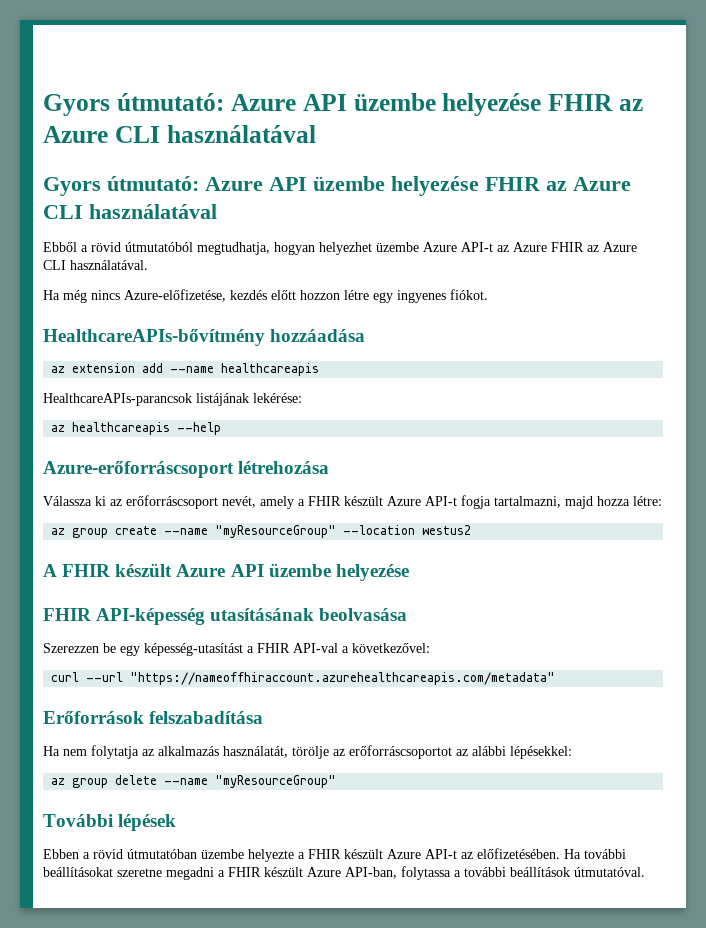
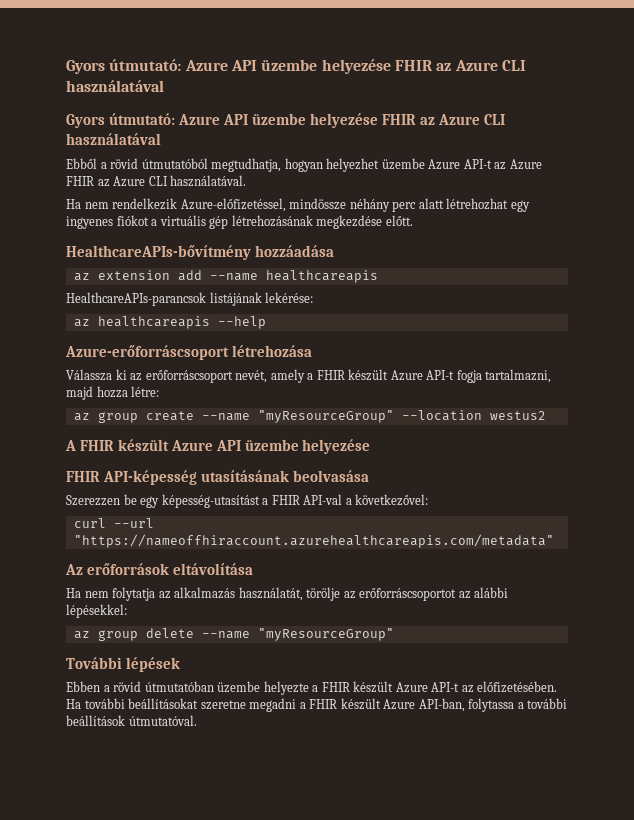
[63,289,488,303] még nincs Azure-előfizetése, kezdés előtt hozzon létre egy ingyenes fiókot. -> [84,198,530,212] [66,215,413,229] nem rendelkezik Azure-előfizetéssel, mindössze néhány perc alatt létrehozhat egy ingyenes fiókot a virtuális gép létrehozásának megkezdése előtt.
[43,711,264,724] Erőforrások felszabadítása -> [65,563,253,575] Az erőforrások eltávolítása

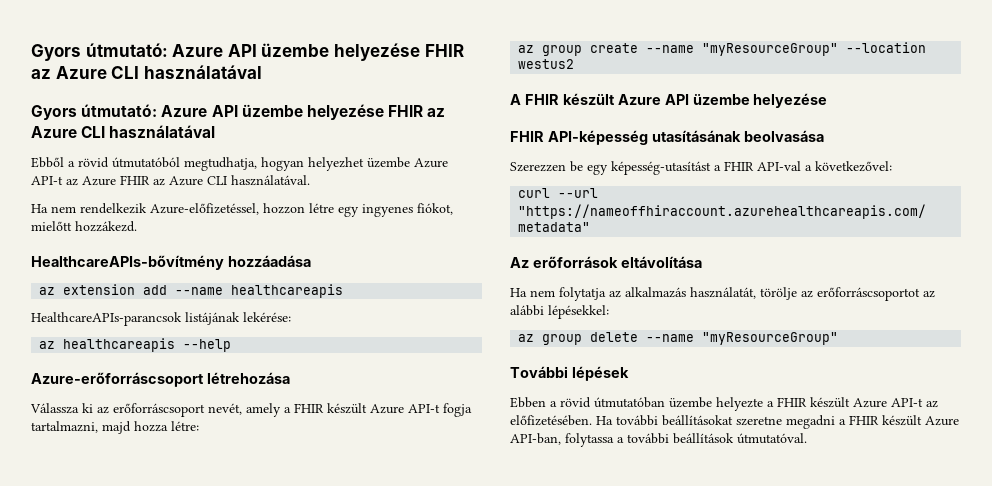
[289,198,530,212] [66,215,413,229] mindössze néhány perc alatt létrehozhat egy ingyenes fiókot a virtuális gép létrehozásának megkezdése előtt. -> [263,203,453,217] [31,221,137,232] hozzon létre egy ingyenes fiókot, mielőtt hozzákezd.

